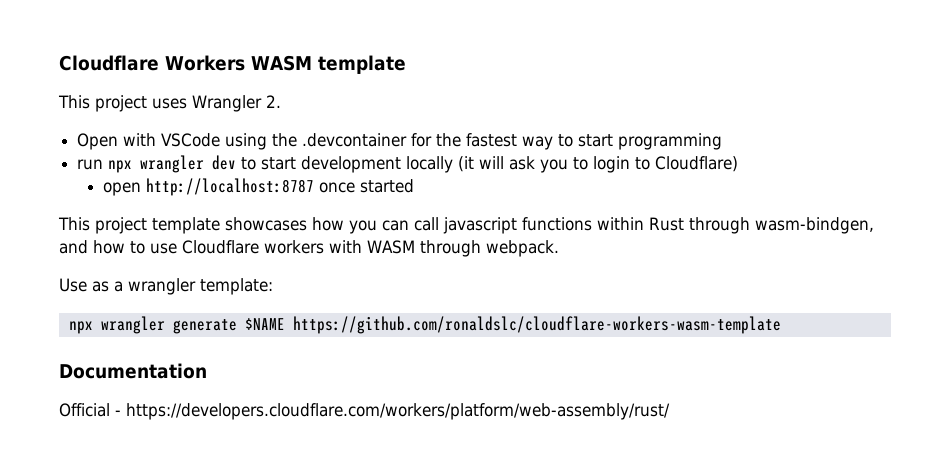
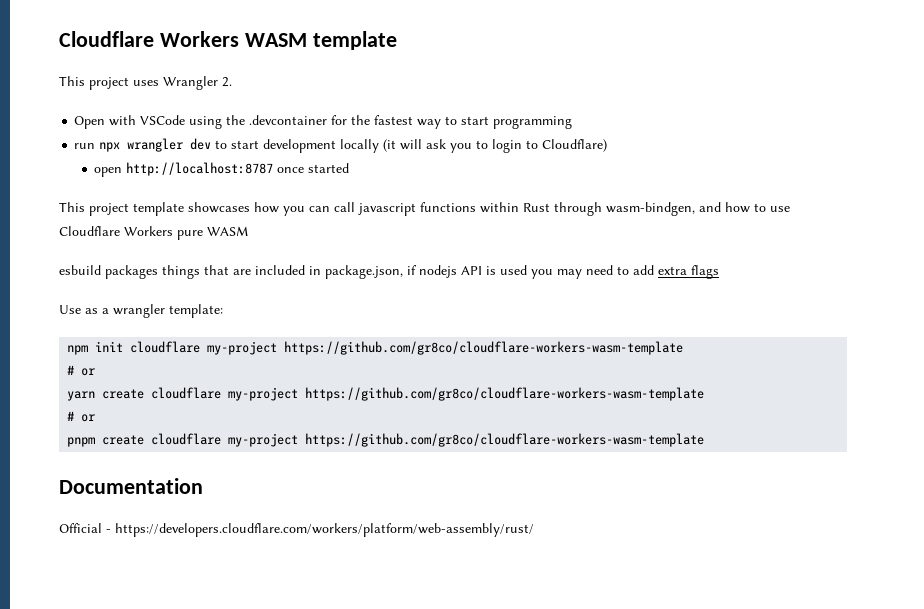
[264,240,559,257] workers with WASM through webpack. -> [124,226,248,240] [59,265,719,279] Workers pure WASM // esbuild packages things that are included in package.json, if nodejs API is used you may need to add extra flags
[68,316,781,334] npx wrangler generate $NAME https://github.com/ronaldslc/cloudflare-workers-wasm-template -> [67,341,684,355] [67,365,96,376] [67,387,705,401] [67,411,96,422] [67,433,705,447] npm init cloudflare my-project https://github.com/gr8co/cloudflare-workers-wasm-template // # or // yarn create cloudflare my-project https://github.com/gr8co/cloudflare-workers-wasm-template // # or // pnpm create cloudflare my-project https://github.com/gr8co/cloudflare-workers-wasm-template

